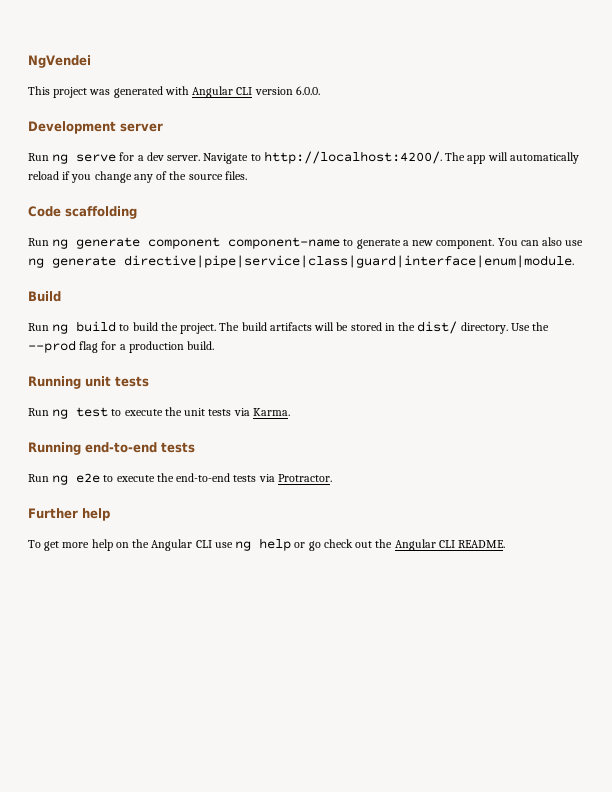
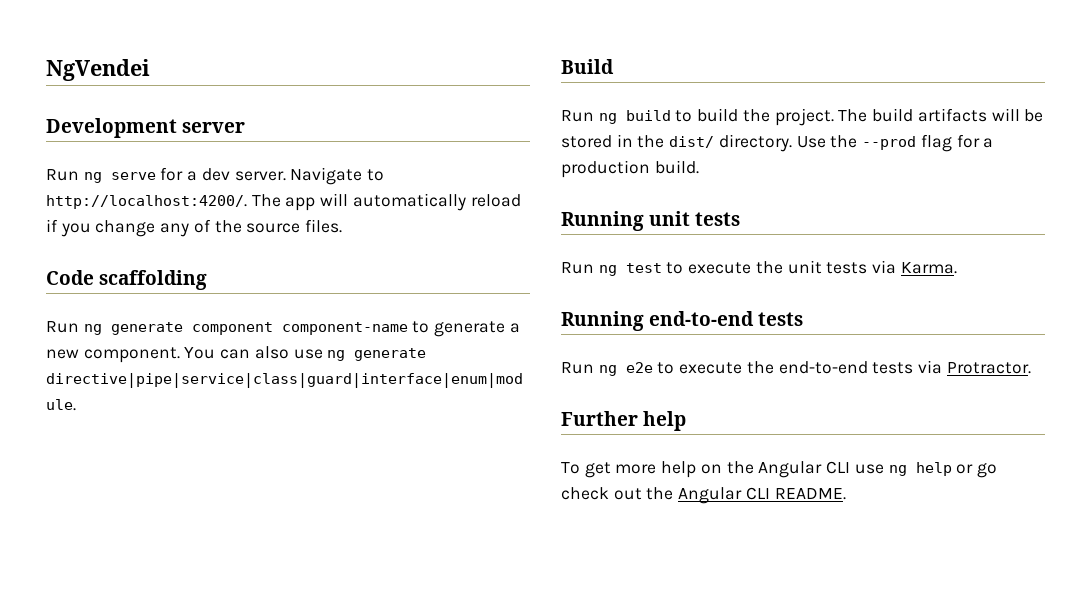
[28,86,320,98] // This project was generated with Angular CLI version 6.0.0. -> (150, 70) none

